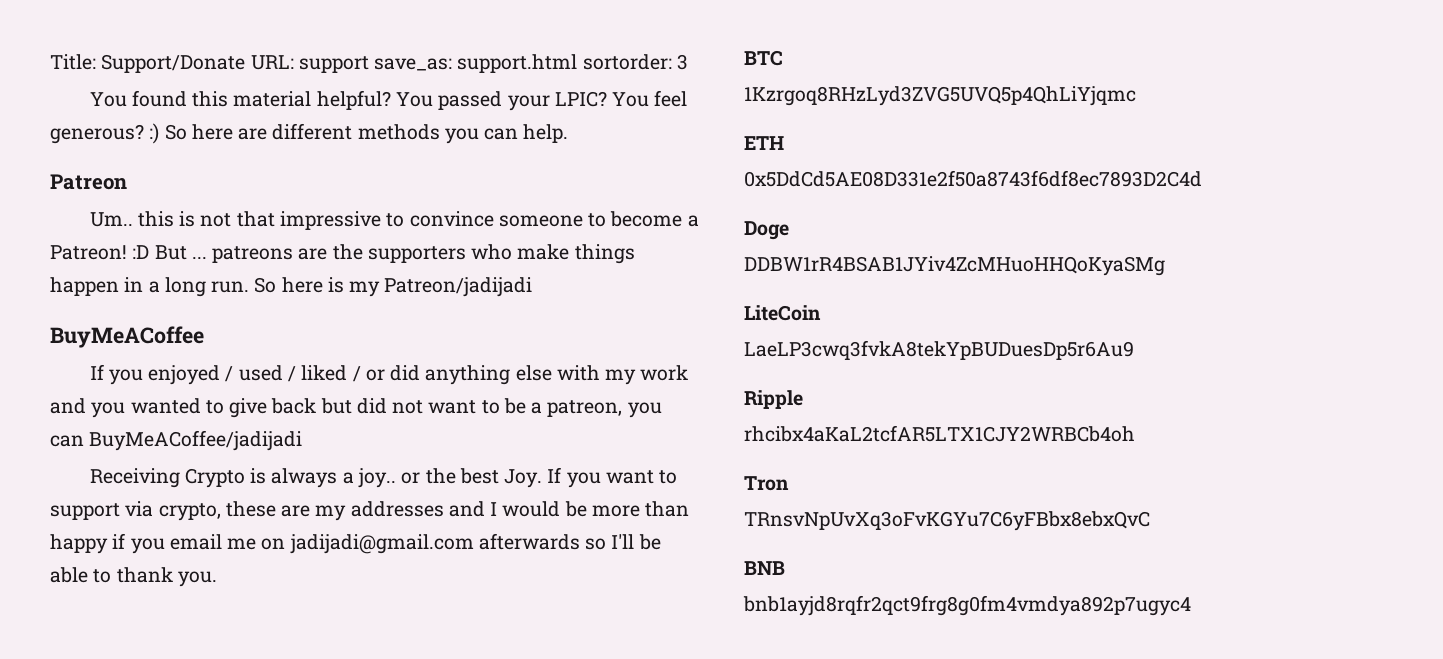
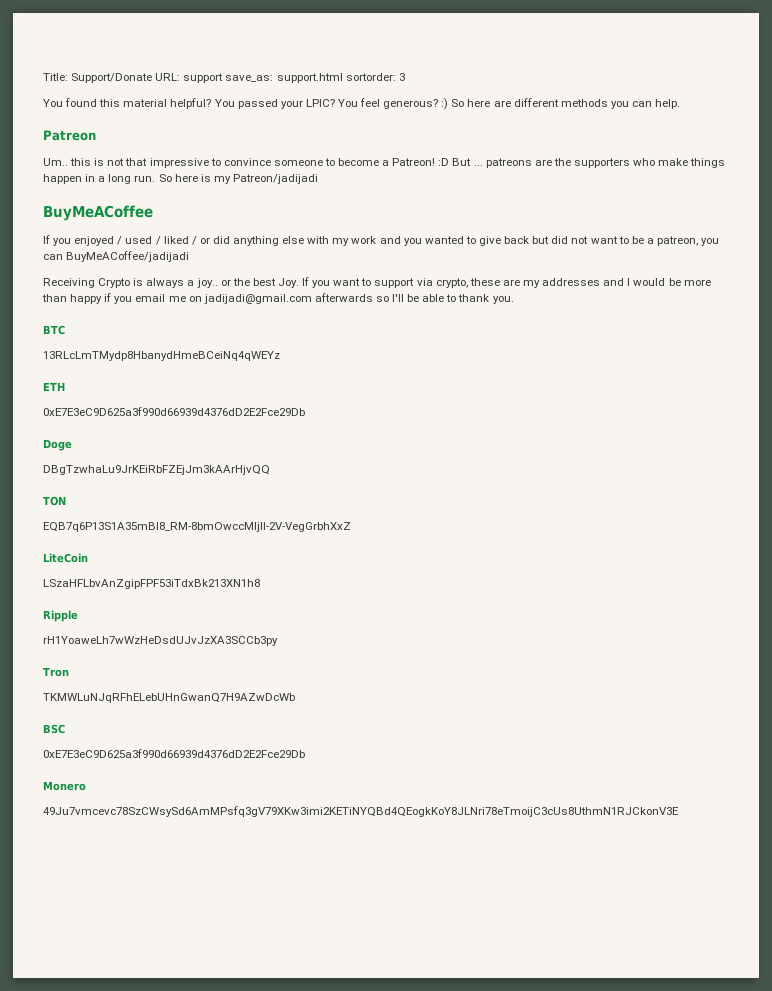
[744,86,1136,106] 1Kzrgoq8RHzLyd3ZVG5UVQ5p4QhLiYjqmc -> [43,351,280,361] 13RLcLmTMydp8HbanydHmeBCeiNq4qWEYz
[744,170,1202,187] 0x5DdCd5AE08D331e2f50a8743f6df8ec7893D2C4d -> [43,407,305,416] 0xE7E3eC9D625a3f990d66939d4376dD2E2Fce29Db
[744,256,1165,276] DDBW1rR4BSAB1JYiv4ZcMHuoHHQoKyaSMg -> [43,465,270,475] [43,496,66,506] [43,522,351,532] DBgTzwhaLu9JrKEiRbFZEjJm3kAArHjvQQ // TON // EQB7q6P13S1A35mBI8_RM-8bmOwccMIjIl-2V-VegGrbhXxZ
[744,340,1134,360] LaeLP3cwq3fvkA8tekYpBUDuesDp5r6Au9 -> [43,579,260,589] LSzaHFLbvAnZgipFPF53iTdxBk213XN1h8
[744,425,1135,442] rhcibx4aKaL2tcfAR5LTX1CJY2WRBCb4oh -> [43,636,278,646] rH1YoaweLh7wWzHeDsdUJvJzXA3SCCb3py
[744,511,1150,531] [744,561,785,575] [743,595,1191,616] TRnsvNpUvXq3oFvKGYu7C6yFBbx8ebxQvC // BNB // bnb1ayjd8rqfr2qct9frg8g0fm4vmdya892p7ugyc4 -> [43,693,295,703] [43,724,65,734] [43,749,305,758] [43,781,86,791] [43,806,679,817] TKMWLuNJqRFhELebUHnGwanQ7H9AZwDcWb // BSC // 0xE7E3eC9D625a3f990d66939d4376dD2E2Fce29Db // Monero // 49Ju7vmcevc78SzCWsySd6AmMPsfq3gV79XKw3imi2KETiNYQBd4QEogkKoY8JLNri78eTmoijC3cUs8UthmN1RJCkonV3E

